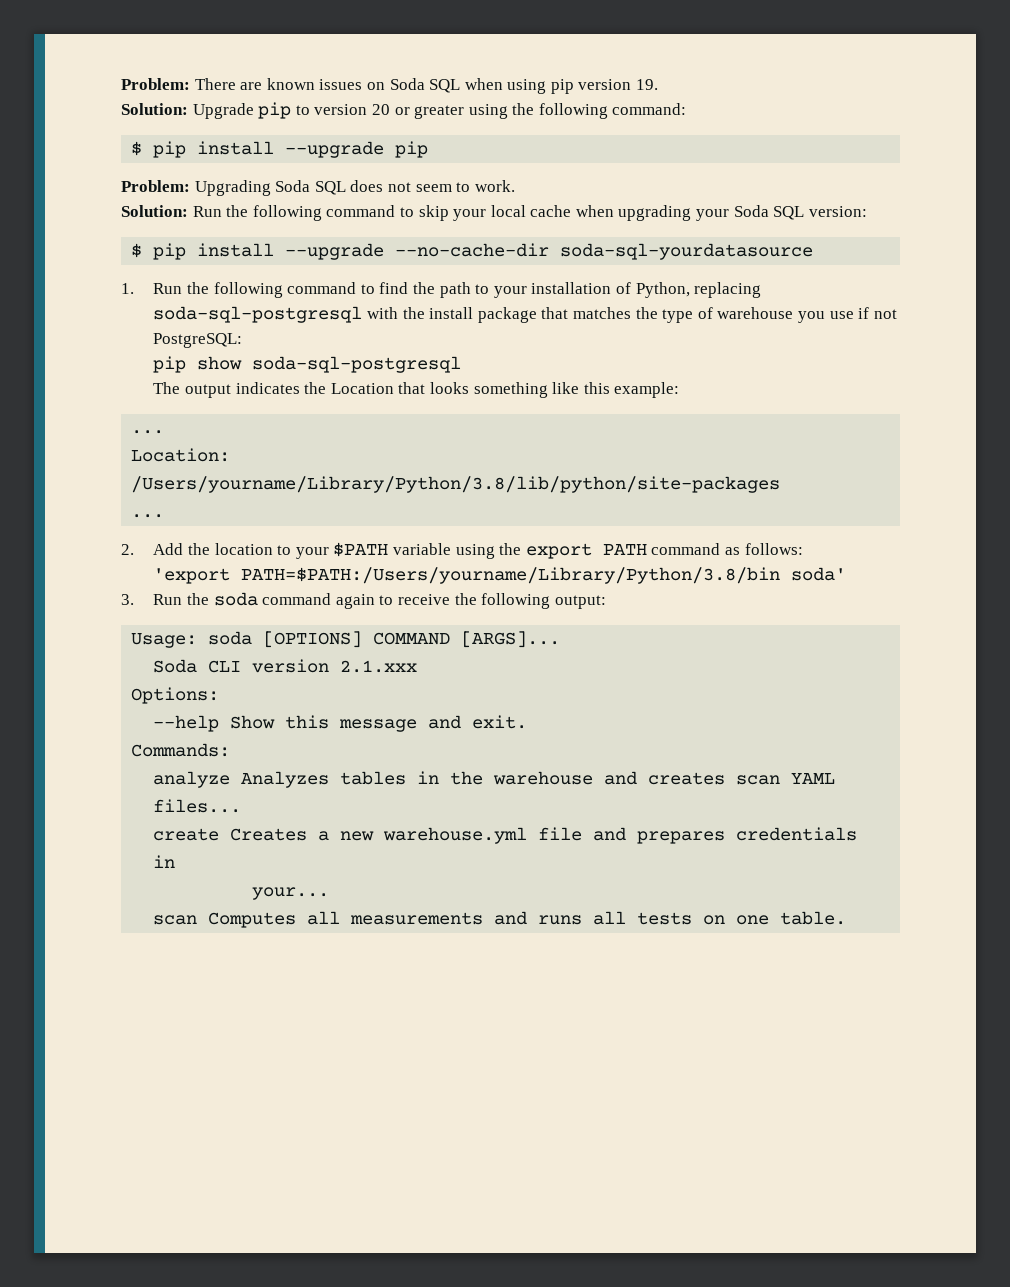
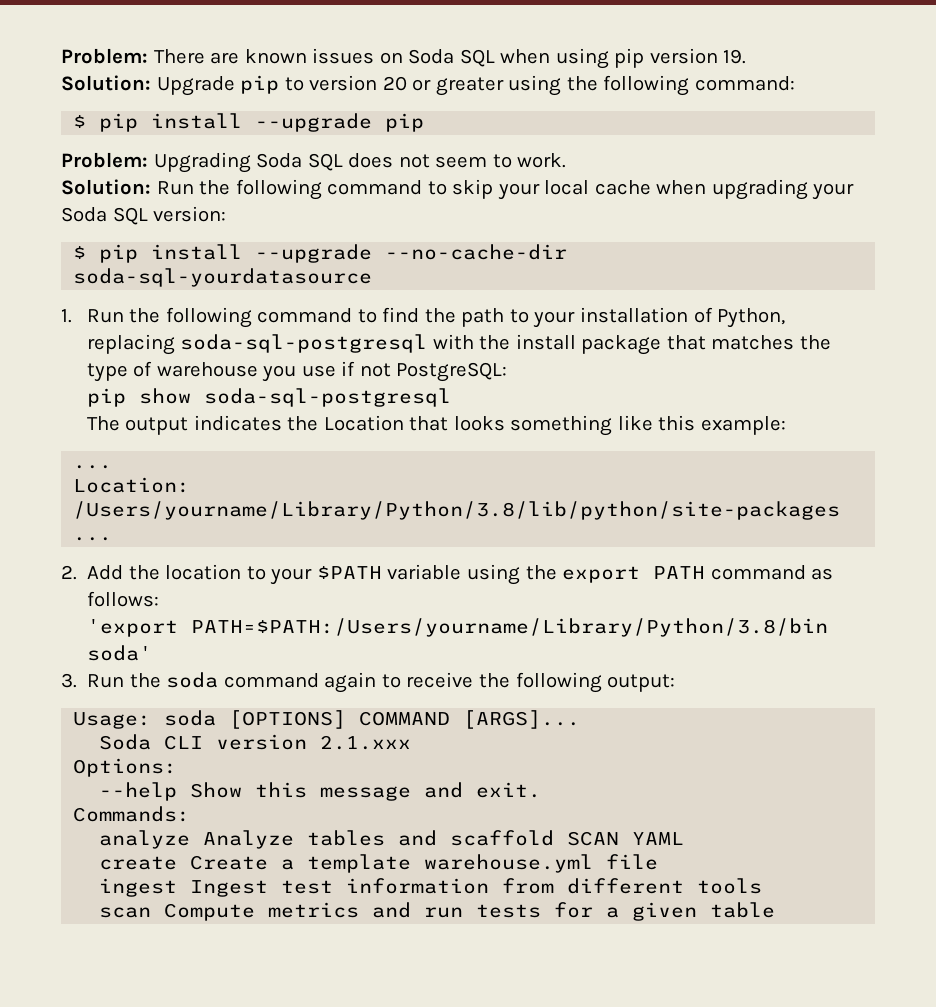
[241,771,781,788] Analyzes tables in the warehouse and creates scan -> [203,830,620,849] Analyze tables and scaffold SCAN
[153,799,242,813] files... -> (685, 838) none
[230,828,375,841] Creates a new -> [190,854,412,873] Create a template
[593,827,858,844] [153,855,176,868] [252,887,330,900] [153,911,847,928] and prepares credentials in // your... // scan Computes all measurements and runs all tests on one table. -> [99,878,763,897] [99,902,776,921] // ingest Ingest test information from different tools // scan Compute metrics and run tests for a given table

